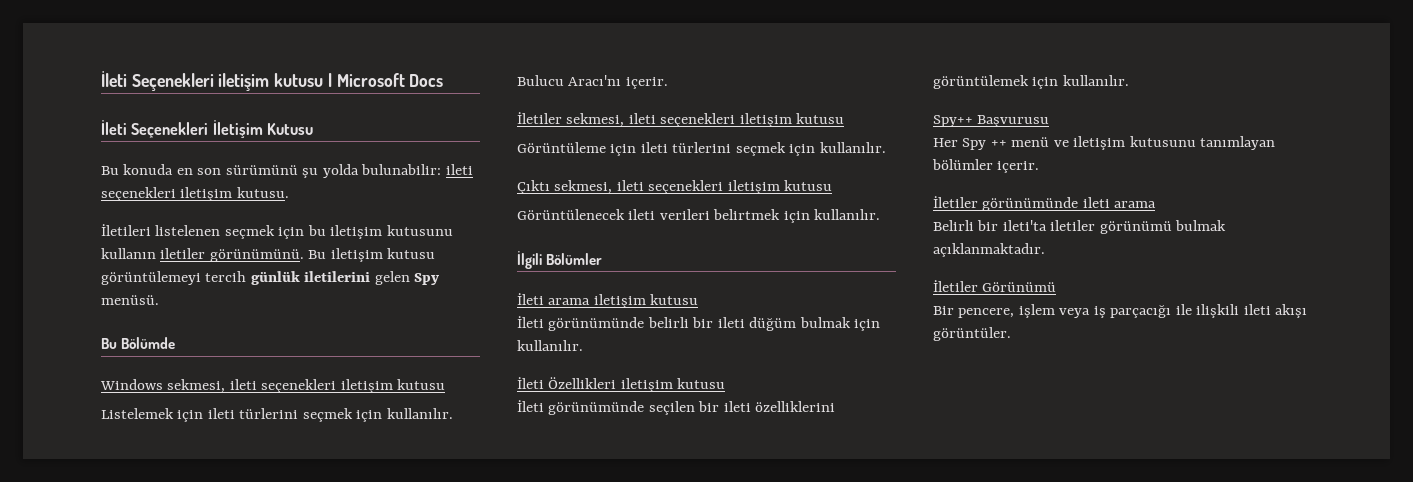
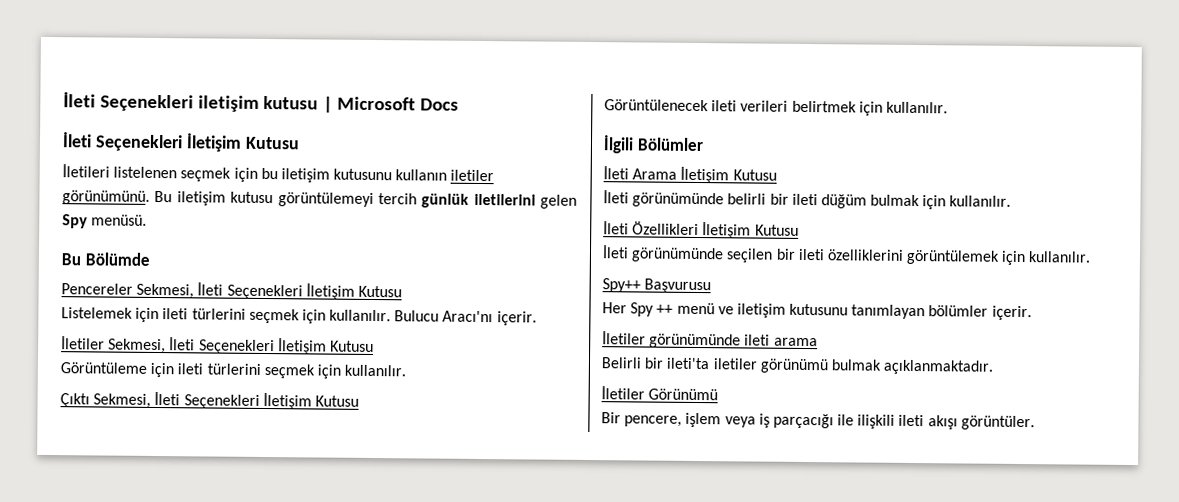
[101,164,473,178] [101,187,289,201] // Bu konuda en son sürümünü şu yolda bulunabilir: ileti seçenekleri iletişim kutusu. -> (300, 143) none
[100,379,446,393] Windows sekmesi, ileti seçenekleri iletişim kutusu -> [61,282,402,300] Pencereler Sekmesi, İleti Seçenekleri İletişim Kutusu
[566,113,845,127] sekmesi, ileti seçenekleri iletişim kutusu -> [108,337,374,355] Sekmesi, İleti Seçenekleri İletişim Kutusu
[554,180,833,194] sekmesi, ileti seçenekleri iletişim kutusu -> [93,391,359,410] Sekmesi, İleti Seçenekleri İletişim Kutusu
[548,294,699,308] arama iletişim kutusu -> [632,166,777,184] Arama İletişim Kutusu
[620,378,726,392] iletişim kutusu -> [702,222,799,239] İletişim Kutusu

